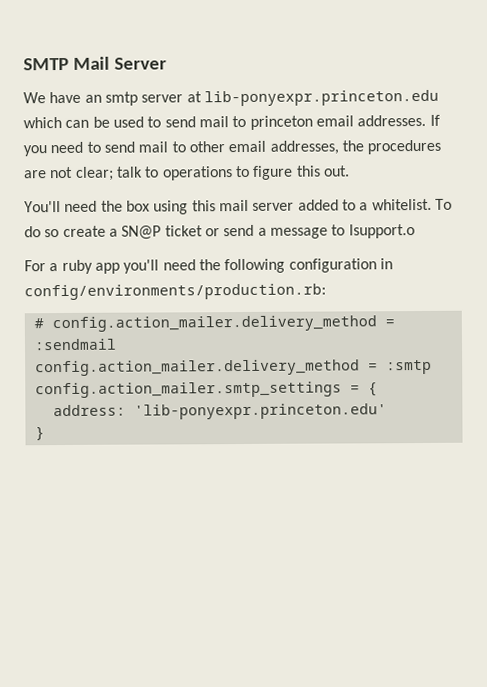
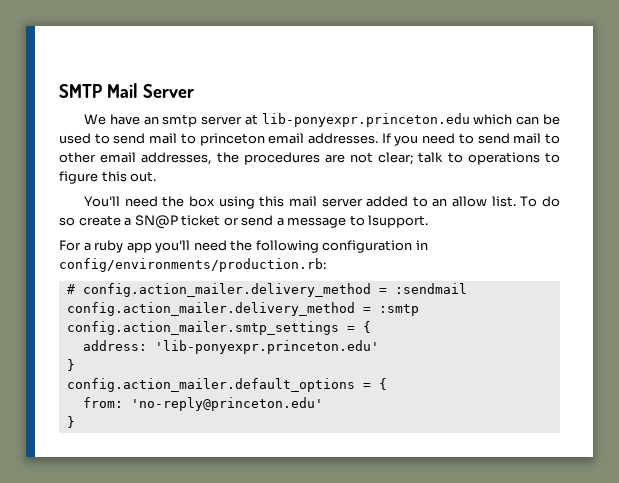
[359,198,432,211] a whitelist. -> [432,196,516,207] an allow list.
[348,224,415,239] lsupport.o -> [368,215,429,228] lsupport.
(45, 433) none -> [66,378,387,392] [82,397,323,411] [66,416,75,428] // config.action_mailer.default_options = { // from: 'no-reply@princeton.edu' // }

